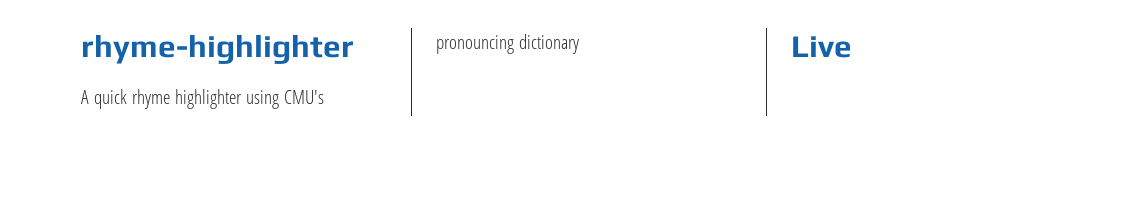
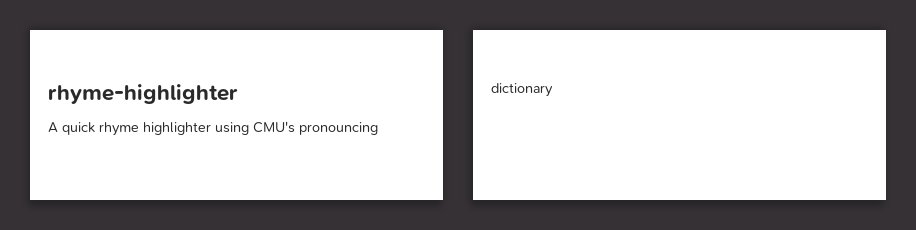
[791,36,852,58] // Live -> (553, 90) none

